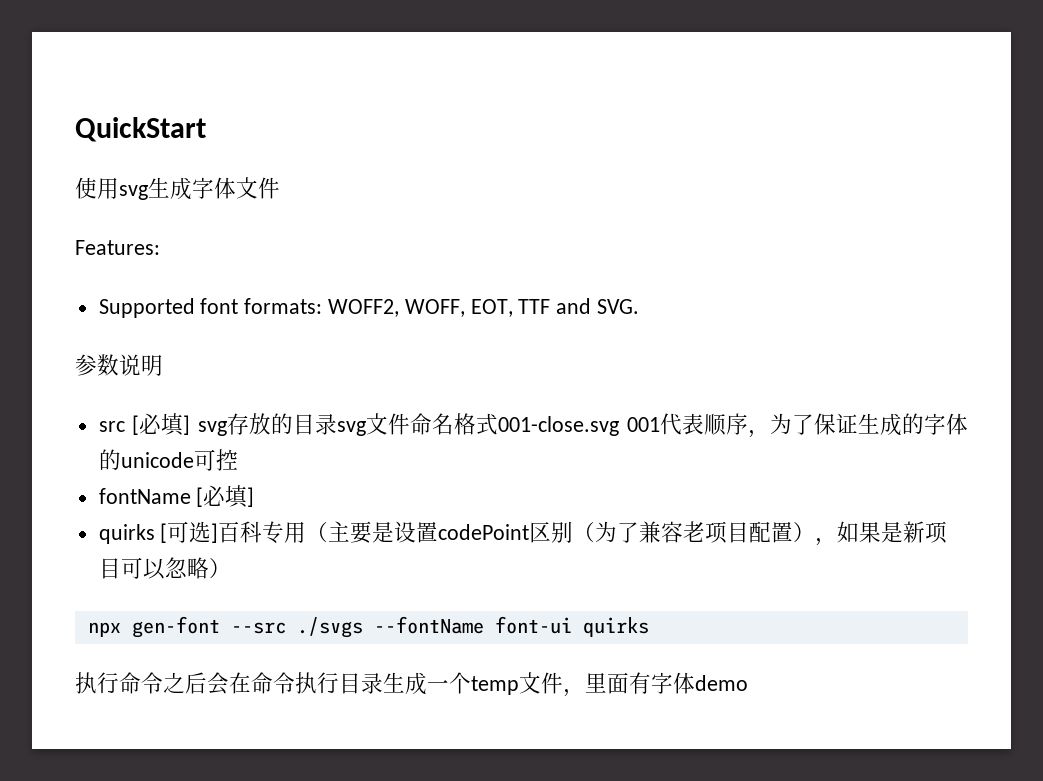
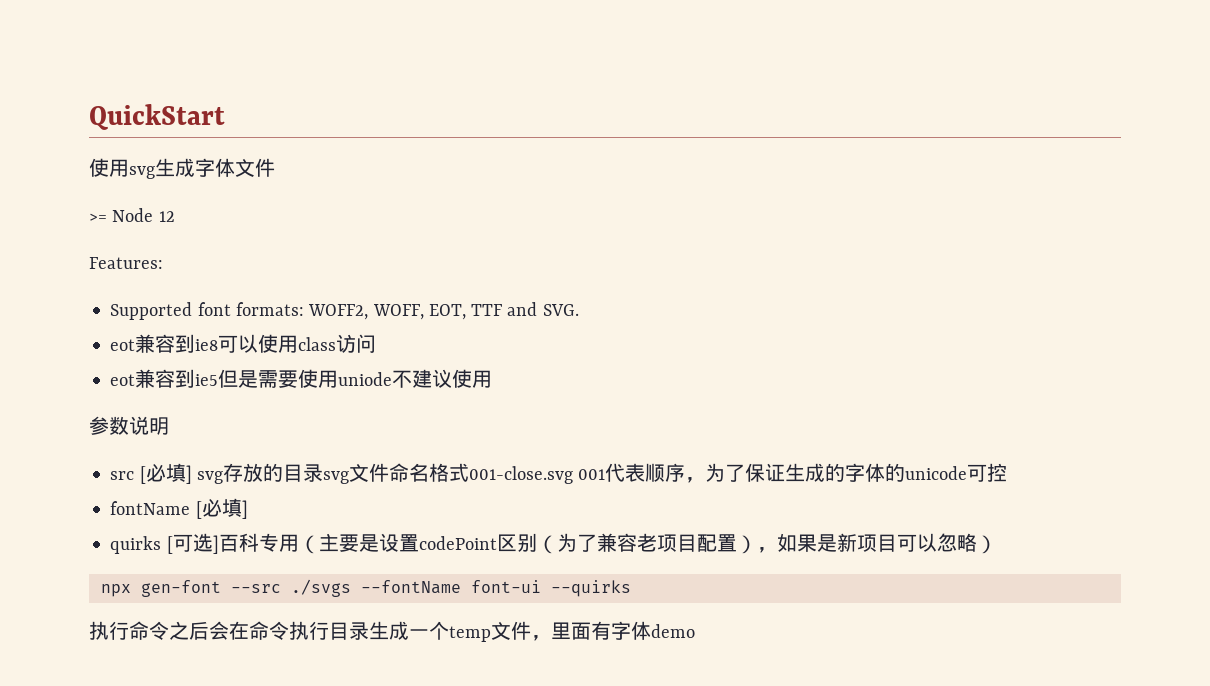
(280, 188) none -> [89,208,175,222] // >= Node 12
(640, 306) none -> [110,334,377,353] [110,369,493,388] // eot兼容到ie8可以使用class访问 // eot兼容到ie5但是需要使用uniode不建议使用
[582,617,649,637] quirks -> [550,580,631,597] --quirks

